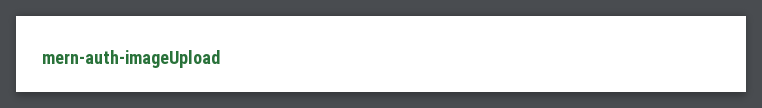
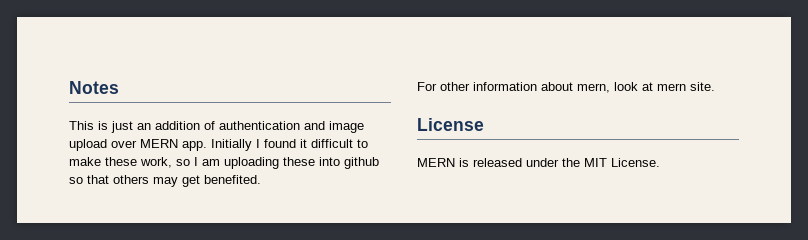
[42,50,220,68] mern-auth-imageUpload -> [69,81,119,94] [69,121,364,133] [69,139,368,151] [69,157,379,169] [69,175,261,187] [417,82,715,93] [417,118,484,131] [417,158,660,167] Notes // This is just an addition of authentication and image upload over MERN app. Initially I found it difficult to make these work, so I am uploading these into github so that others may get benefited. // For other information about mern, look at mern site. // License // MERN is released under the MIT License.

